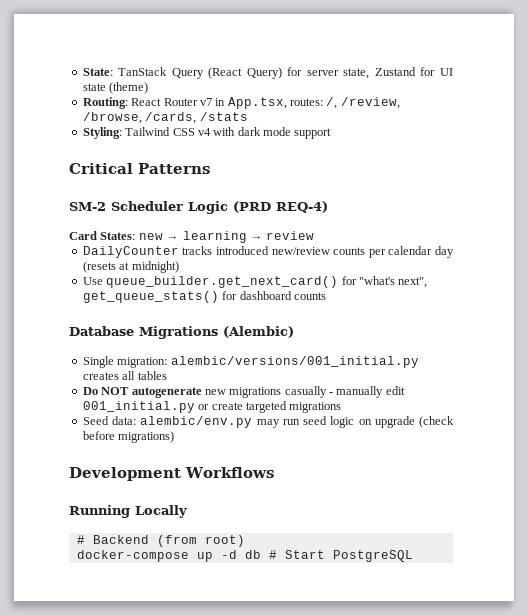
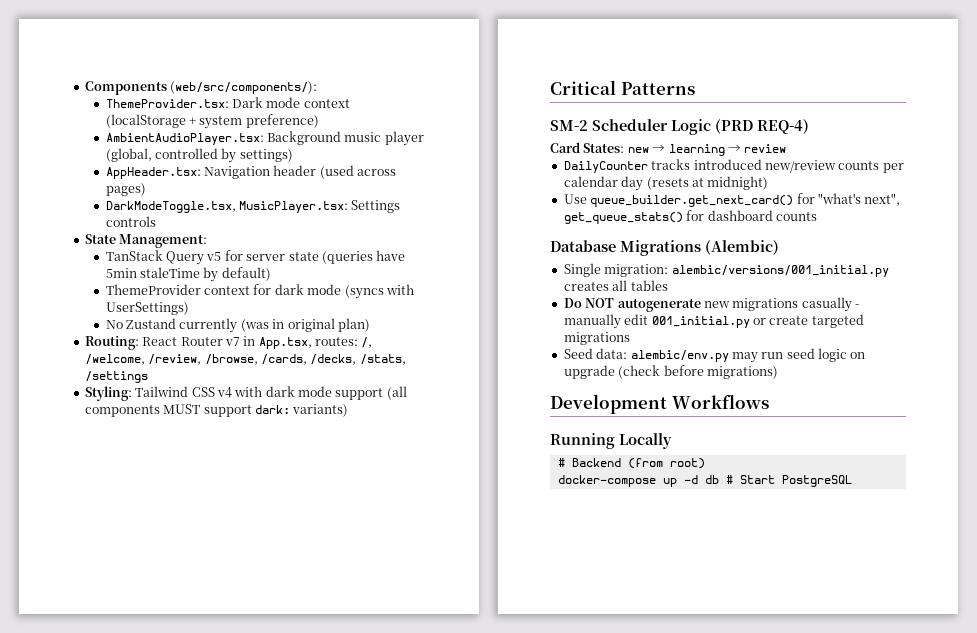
[82,67,453,79] [82,82,149,94] State: TanStack Query (React Query) for server state, Zustand for UI state (theme) -> [84,81,318,95] [105,97,350,108] [105,114,319,129] [105,131,424,146] [105,148,293,163] [105,165,397,179] [105,183,146,196] [105,200,401,213] [105,216,156,227] [84,234,208,248] [105,250,406,265] [105,267,271,282] [105,284,414,299] [105,302,189,315] [105,318,370,333] Components (web/src/components/): // ThemeProvider.tsx: Dark mode context (localStorage + system preference) // AmbientAudioPlayer.tsx: Background music player (global, controlled by settings) // AppHeader.tsx: Navigation header (used across pages) // DarkModeToggle.tsx, MusicPlayer.tsx: Settings controls // State Management: // TanStack Query v5 for server state (queries have 5min staleTime by default) // ThemeProvider context for dark mode (syncs with UserSettings) // No Zustand currently (was in original plan)
(338, 103) none -> [84,354,145,365] /welcome,
[199,112,248,121] /stats -> [310,354,406,365] [84,371,148,383] /decks, /stats, /settings
(332, 133) none -> [386,386,407,400] [84,404,349,417] (all components MUST support dark: variants)

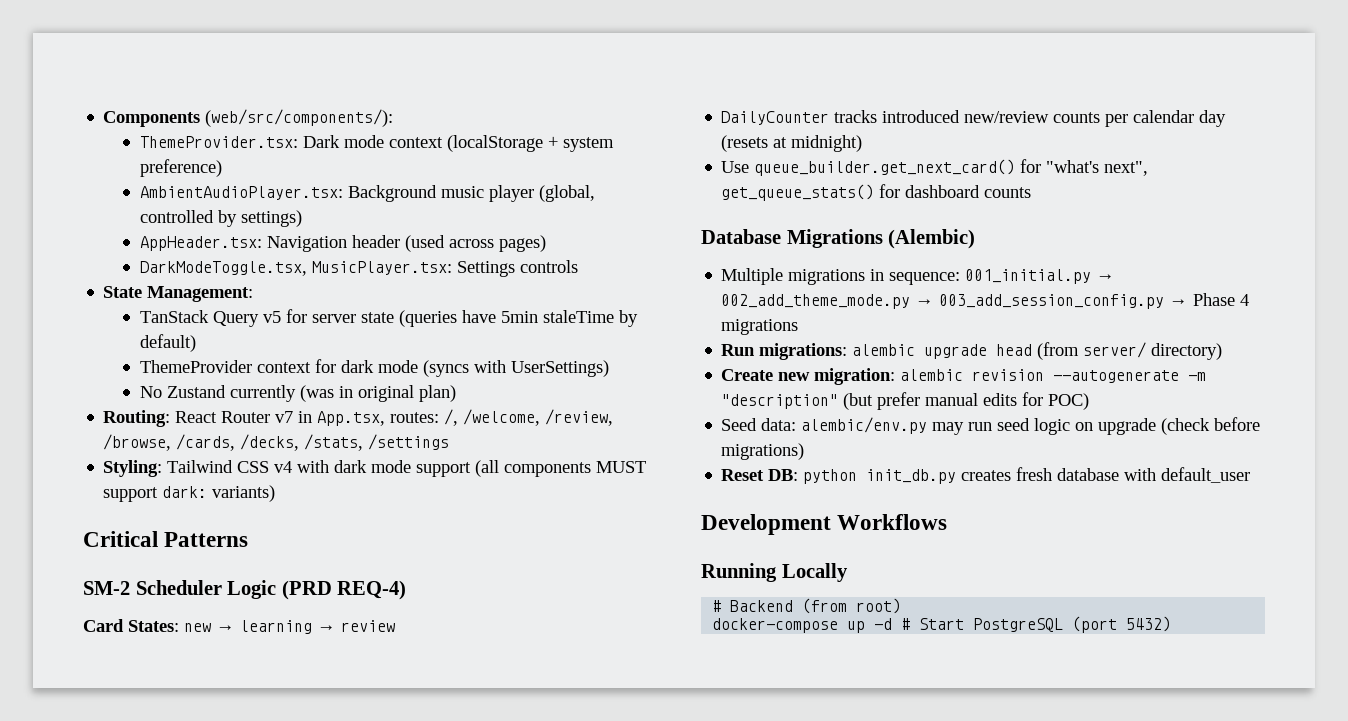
[563,263,889,277] [563,280,668,291] [563,297,859,312] [563,314,864,329] [563,332,630,345] Single migration: alembic/versions/001_initial.py creates all tables // Do NOT autogenerate new migrations casually - manually edit 001_initial.py or create targeted migrations -> [721,268,1116,285] [721,293,1250,309] [721,319,799,335] [721,342,1223,360] [721,368,1207,385] [721,392,1090,410] Multiple migrations in sequence: 001_initial.py → 002_add_theme_mode.py → 003_add_session_config.py → Phase 4 migrations // Run migrations: alembic upgrade head (from server/ directory) // Create new migration: alembic revision --autogenerate -m "description" (but prefer manual edits for POC)
(778, 372) none -> [721,467,1251,484] // Reset DB: python init_db.py creates fresh database with default_user
[704,475,719,484] db -> (893, 624) none
(852, 481) none -> [1072,616,1172,633] (port 5432)

